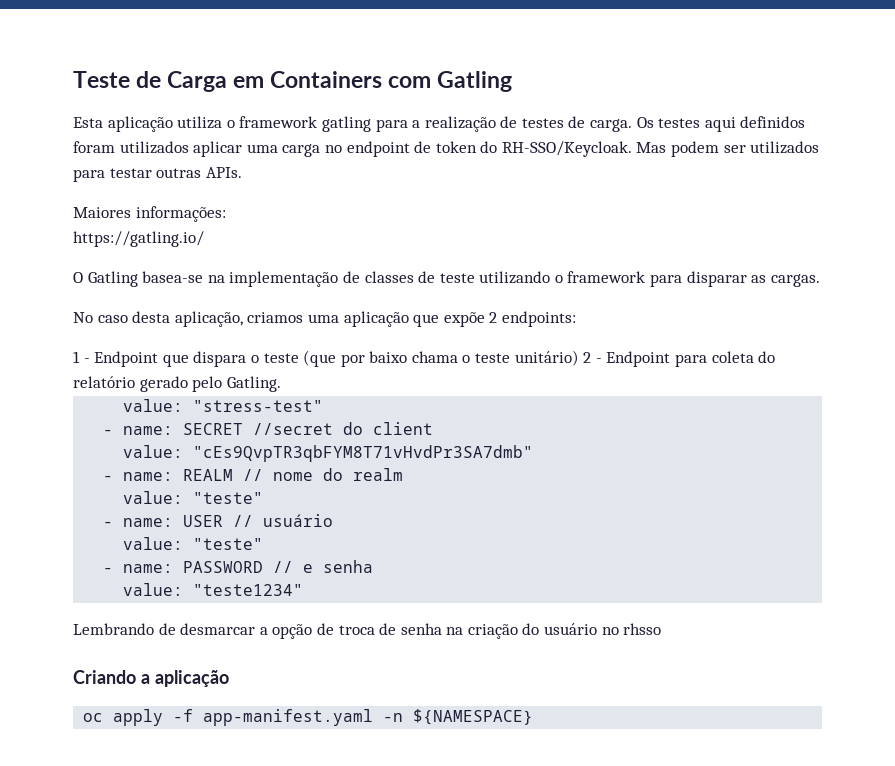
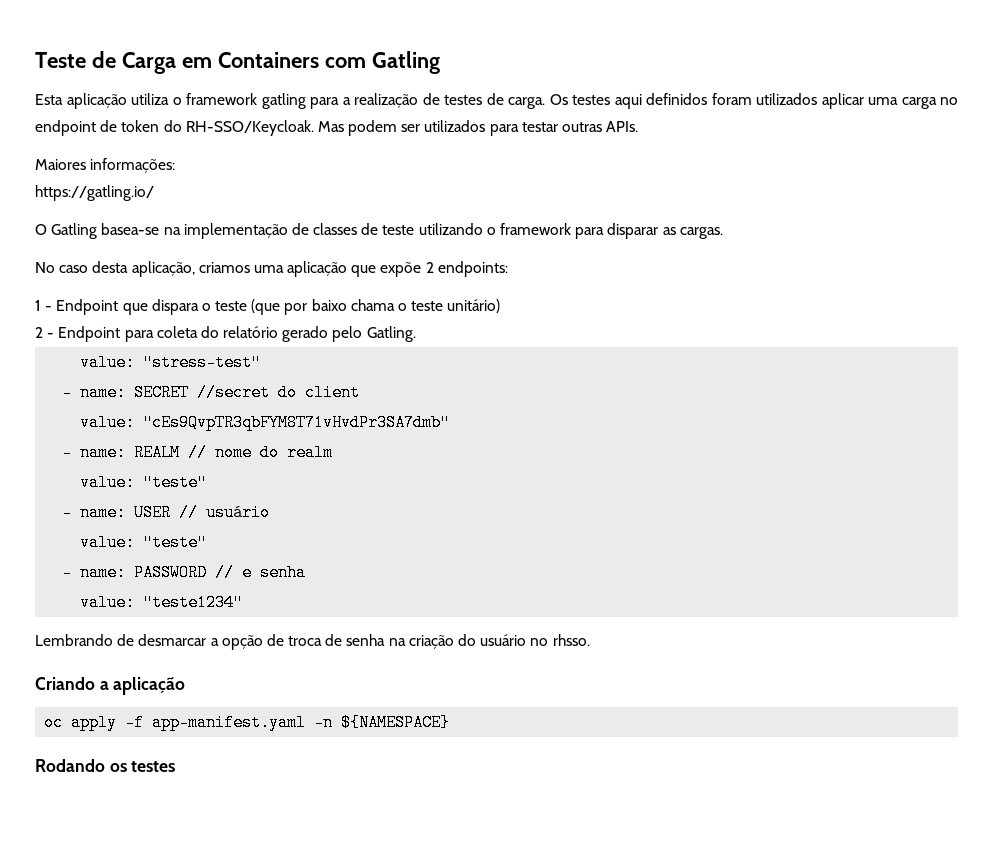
(579, 358) none -> (501, 306) //
[623,623,662,635] rhsso -> [552,634,590,646] rhsso.
(534, 717) none -> [35,759,176,772] // Rodando os testes

